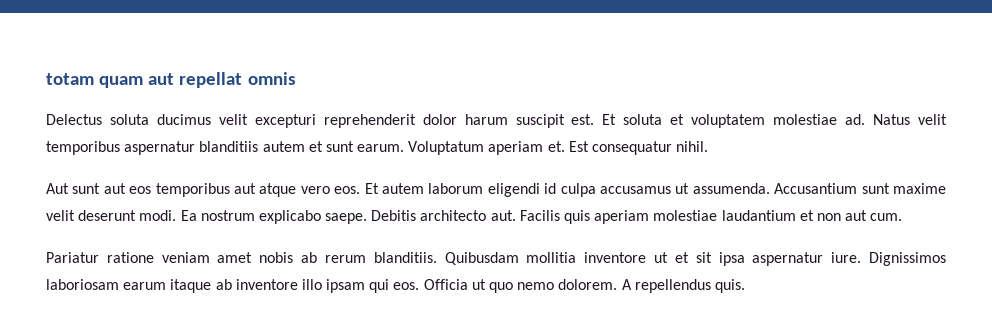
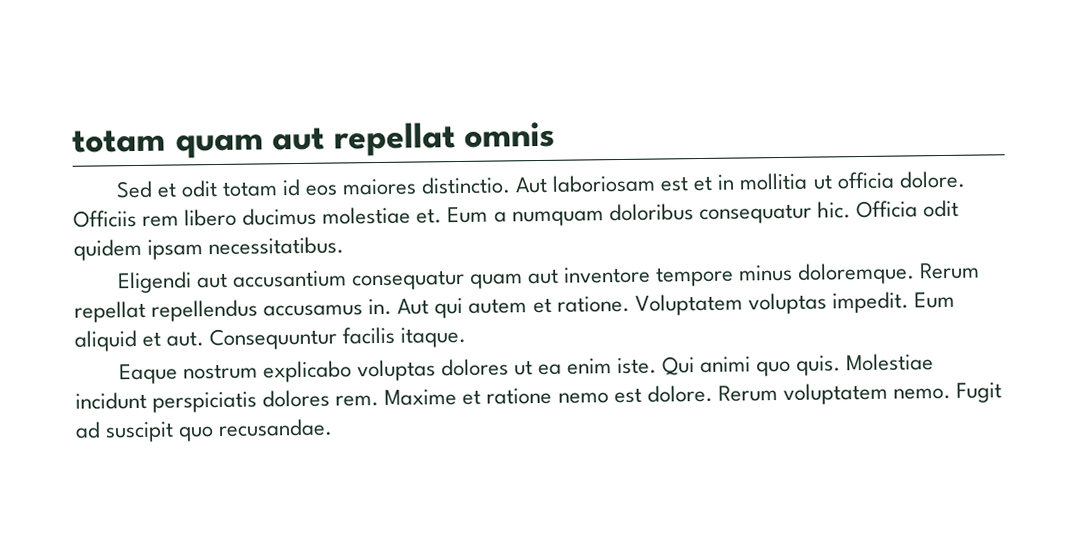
[46,114,948,128] [46,141,709,155] [46,183,946,197] [46,210,903,224] [46,252,947,266] [46,279,745,293] Delectus soluta ducimus velit excepturi reprehenderit dolor harum suscipit est. Et soluta et voluptatem molestiae ad. Natus velit temporibus aspernatur blanditiis autem et sunt earum. Voluptatum aperiam et. Est consequatur nihil. // Aut sunt aut eos temporibus aut atque vero eos. Et autem laborum eligendi id culpa accusamus ut assumenda. Accusantium sunt maxime velit deserunt modi. Ea nostrum explicabo saepe. Debitis architecto aut. Facilis quis aperiam molestiae laudantium et non aut cum. // Pariatur ratione veniam amet nobis ab rerum blanditiis. Quibusdam mollitia inventore ut et sit ipsa aspernatur iure. Dignissimos laboriosam earum itaque ab inventore illo ipsam qui eos. Officia ut quo nemo dolorem. A repellendus quis. -> [115,170,966,199] [73,199,959,228] [73,236,345,261] [116,262,981,294] [74,291,955,323] [74,326,467,352] [118,353,935,385] [75,382,1002,413] [75,418,334,443] Sed et odit totam id eos maiores distinctio. Aut laboriosam est et in mollitia ut officia dolore. Officiis rem libero ducimus molestiae et. Eum a numquam doloribus consequatur hic. Officia odit quidem ipsam necessitatibus. // Eligendi aut accusantium consequatur quam aut inventore tempore minus doloremque. Rerum repellat repellendus accusamus in. Aut qui autem et ratione. Voluptatem voluptas impedit. Eum aliquid et aut. Consequuntur facilis itaque. // Eaque nostrum explicabo voluptas dolores ut ea enim iste. Qui animi quo quis. Molestiae incidunt perspiciatis dolores rem. Maxime et ratione nemo est dolore. Rerum voluptatem nemo. Fugit ad suscipit quo recusandae.

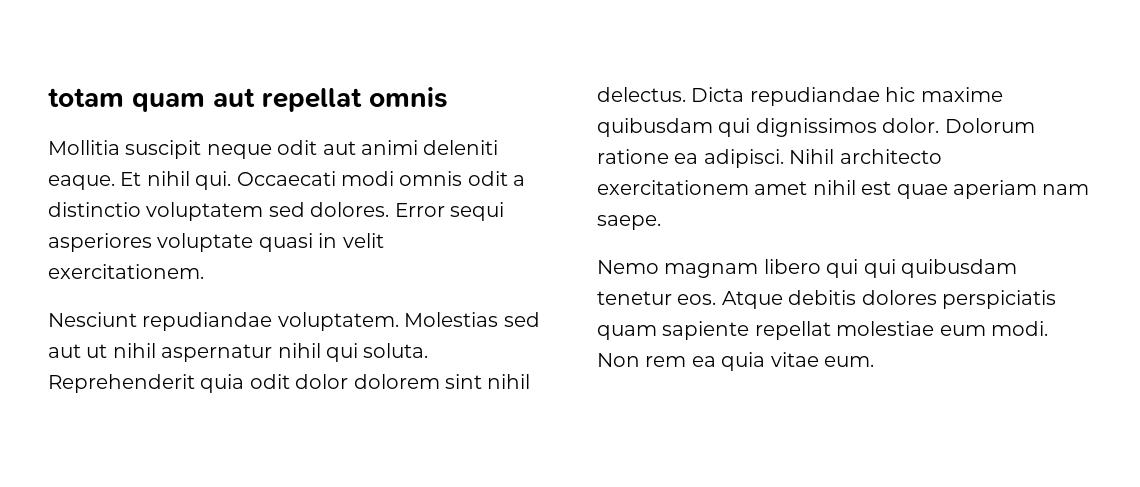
[115,170,966,199] [73,199,959,228] [73,236,345,261] [116,262,981,294] [74,291,955,323] [74,326,467,352] [118,353,935,385] [75,382,1002,413] [75,418,334,443] Sed et odit totam id eos maiores distinctio. Aut laboriosam est et in mollitia ut officia dolore. Officiis rem libero ducimus molestiae et. Eum a numquam doloribus consequatur hic. Officia odit quidem ipsam necessitatibus. // Eligendi aut accusantium consequatur quam aut inventore tempore minus doloremque. Rerum repellat repellendus accusamus in. Aut qui autem et ratione. Voluptatem voluptas impedit. Eum aliquid et aut. Consequuntur facilis itaque. // Eaque nostrum explicabo voluptas dolores ut ea enim iste. Qui animi quo quis. Molestiae incidunt perspiciatis dolores rem. Maxime et ratione nemo est dolore. Rerum voluptatem nemo. Fugit ad suscipit quo recusandae. -> [48,140,499,159] [48,171,526,190] [48,202,504,221] [48,233,384,252] [48,264,204,279] [48,312,540,331] [48,343,429,362] [48,374,531,393] [597,87,1003,106] [597,118,1035,137] [597,149,942,168] [597,180,1090,199] [597,215,661,230] [597,259,1017,278] [597,290,1056,309] [597,321,1048,340] [597,352,874,371] Mollitia suscipit neque odit aut animi deleniti eaque. Et nihil qui. Occaecati modi omnis odit a distinctio voluptatem sed dolores. Error sequi asperiores voluptate quasi in velit exercitationem. // Nesciunt repudiandae voluptatem. Molestias sed aut ut nihil aspernatur nihil qui soluta. Reprehenderit quia odit dolor dolorem sint nihil delectus. Dicta repudiandae hic maxime quibusdam qui dignissimos dolor. Dolorum ratione ea adipisci. Nihil architecto exercitationem amet nihil est quae aperiam nam saepe. // Nemo magnam libero qui qui quibusdam tenetur eos. Atque debitis dolores perspiciatis quam sapiente repellat molestiae eum modi. Non rem ea quia vitae eum.

